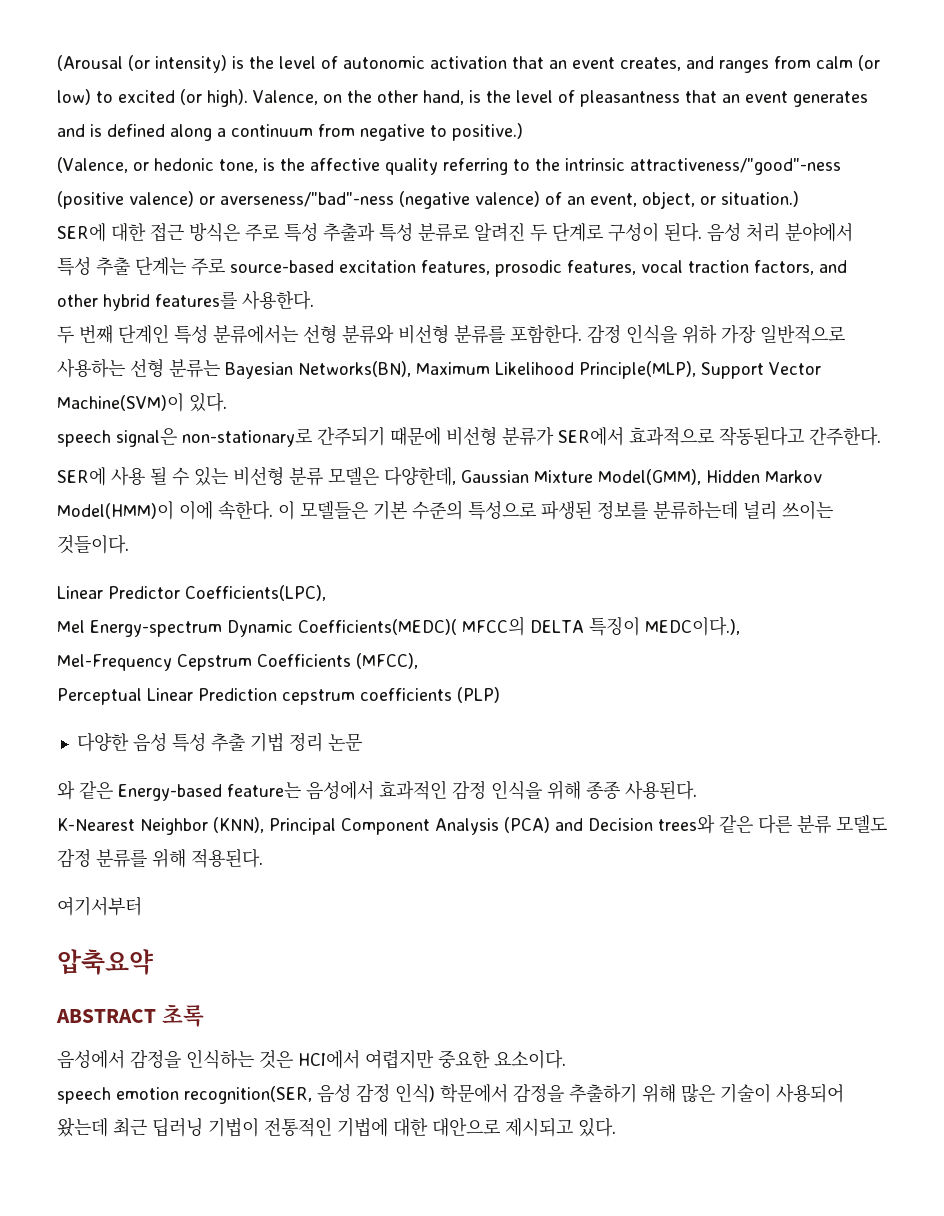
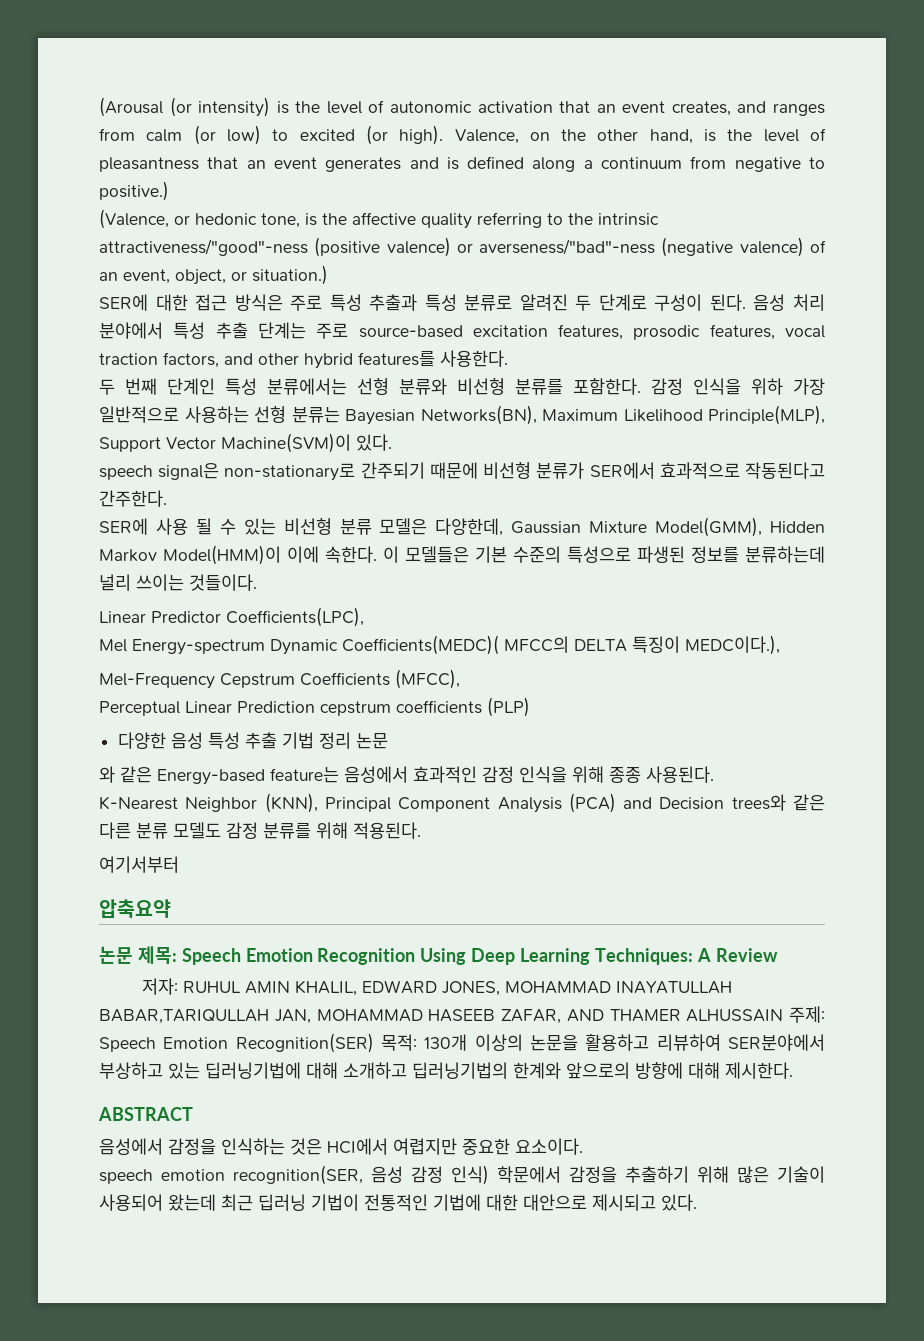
(154, 962) none -> [99,946,778,965] [142,978,733,996] [99,1006,825,1024] [99,1033,825,1053] [99,1062,793,1079] // 논문 제목: Speech Emotion Recognition Using Deep Learning Techniques: A Review // 저자: RUHUL AMIN KHALIL, EDWARD JONES, MOHAMMAD INAYATULLAH BABAR,TARIQULLAH JAN, MOHAMMAD HASEEB ZAFAR, AND THAMER ALHUSSAIN 주제: Speech Emotion Recognition(SER) 목적: 130개 이상의 논문을 활용하고 리뷰하여 SER분야에서 부상하고 있는 딥러닝기법에 대해 소개하고 딥러닝기법의 한계와 앞으로의 방향에 대해 제시한다.
[161,1004,204,1027] 초록 -> (193, 1114) none

